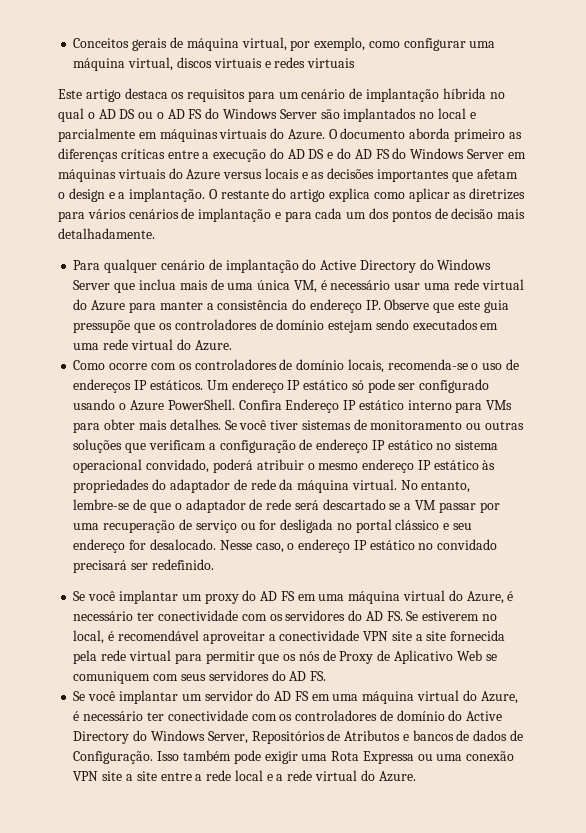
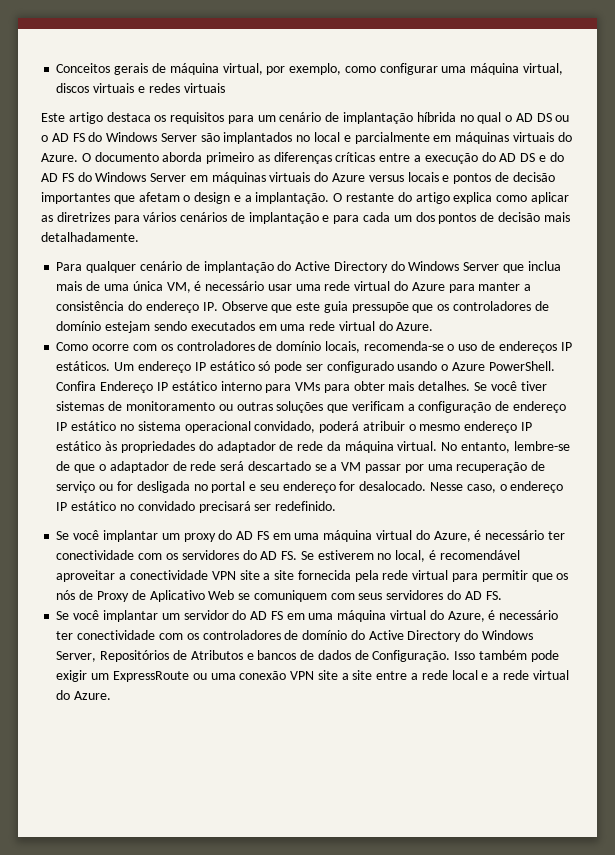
[311,168,375,179] as decisões -> [453,172,555,184] pontos de decisão
[395,519,440,530] clássico -> (246, 487) none
[301,751,414,764] uma Rota Expressa -> [91,671,189,682] um ExpressRoute

